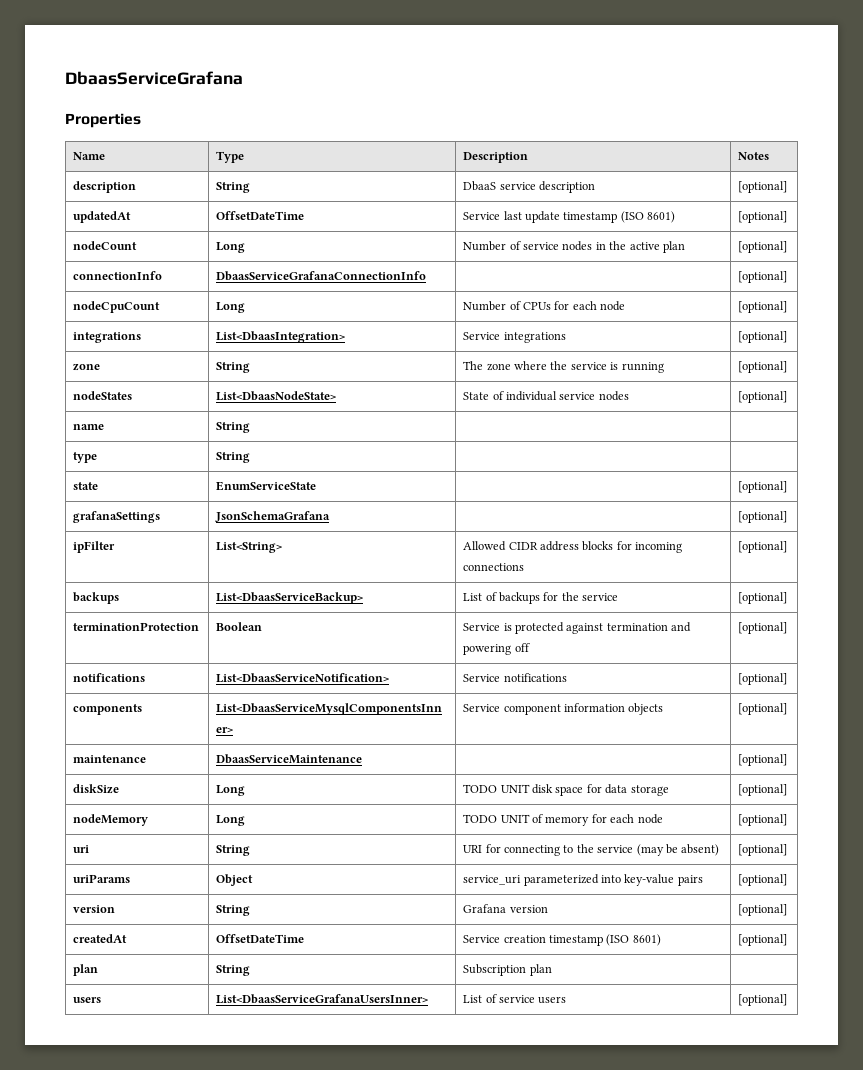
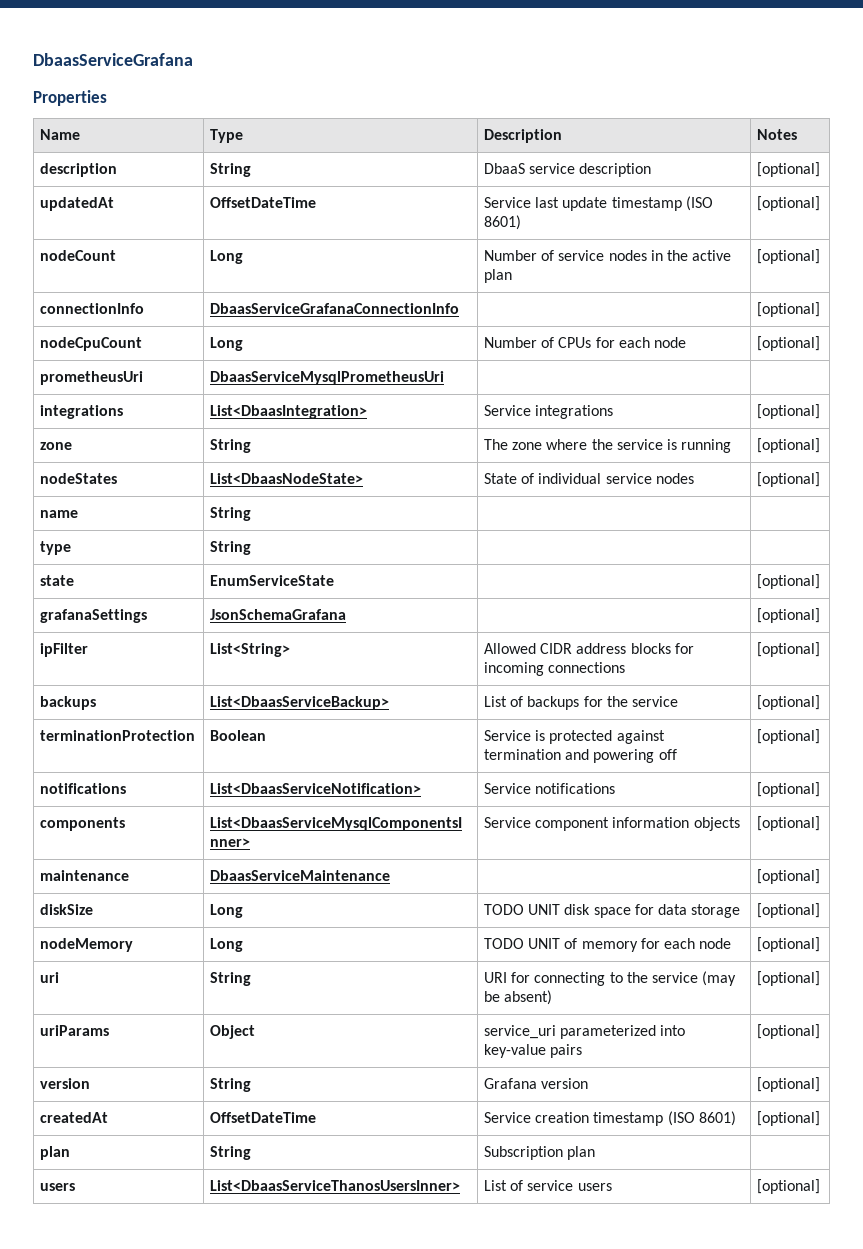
(788, 307) none -> [40,371,144,385] [210,371,445,385] // prometheusUri | DbaasServiceMysqlPrometheusUri | |
[216,994,429,1004] List<DbaasServiceGrafanaUsersInner> -> [210,1180,461,1191] List<DbaasServiceThanosUsersInner>

